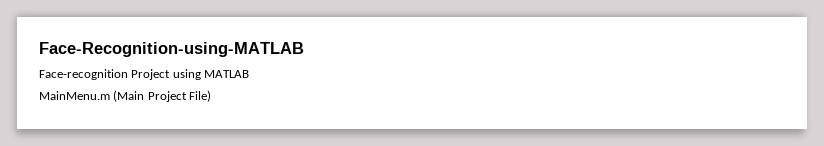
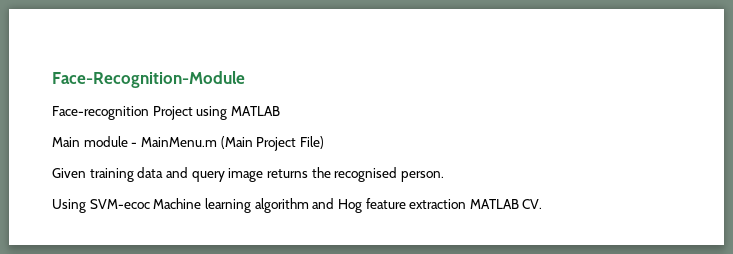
[39,42,304,57] Face-Recognition-using-MATLAB -> [52,71,245,88] Face-Recognition-Module
(250, 74) none -> [52,136,138,147] Main module -
(212, 96) none -> [52,167,444,182] [52,198,543,213] // Given training data and query image returns the recognised person. // Using SVM-ecoc Machine learning algorithm and Hog feature extraction MATLAB CV.

